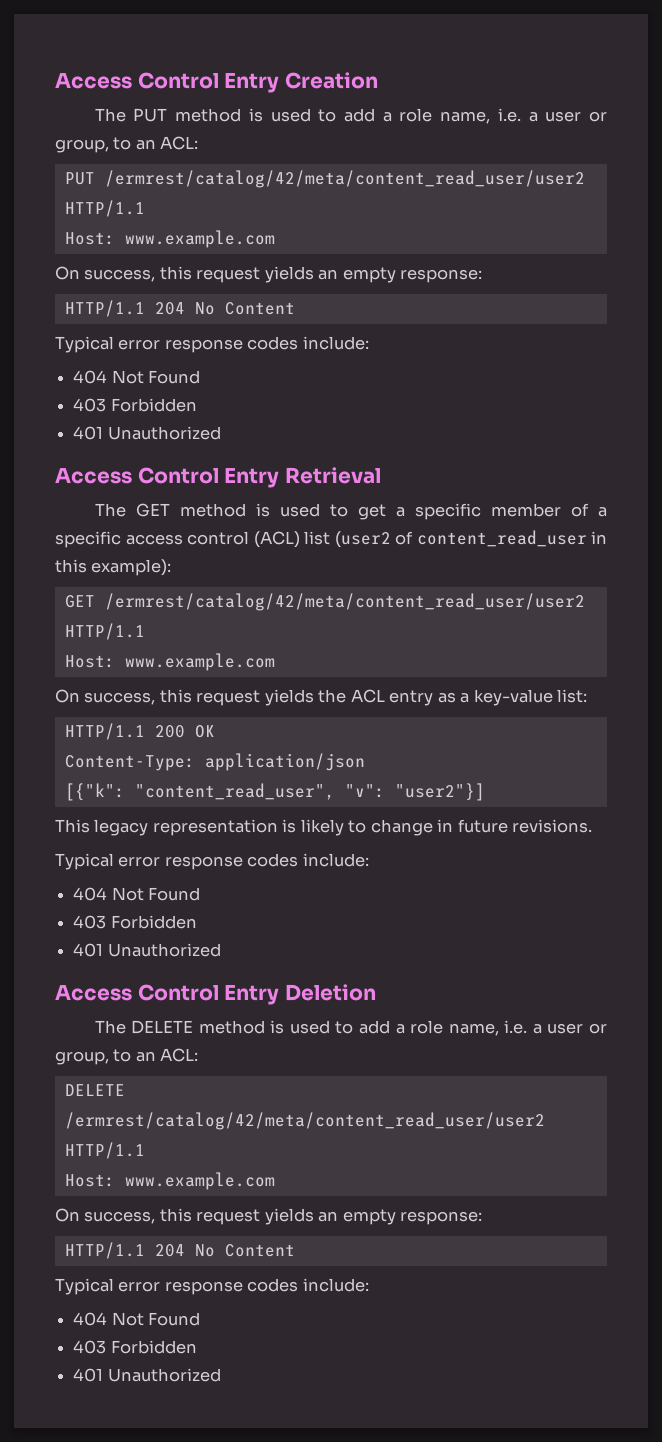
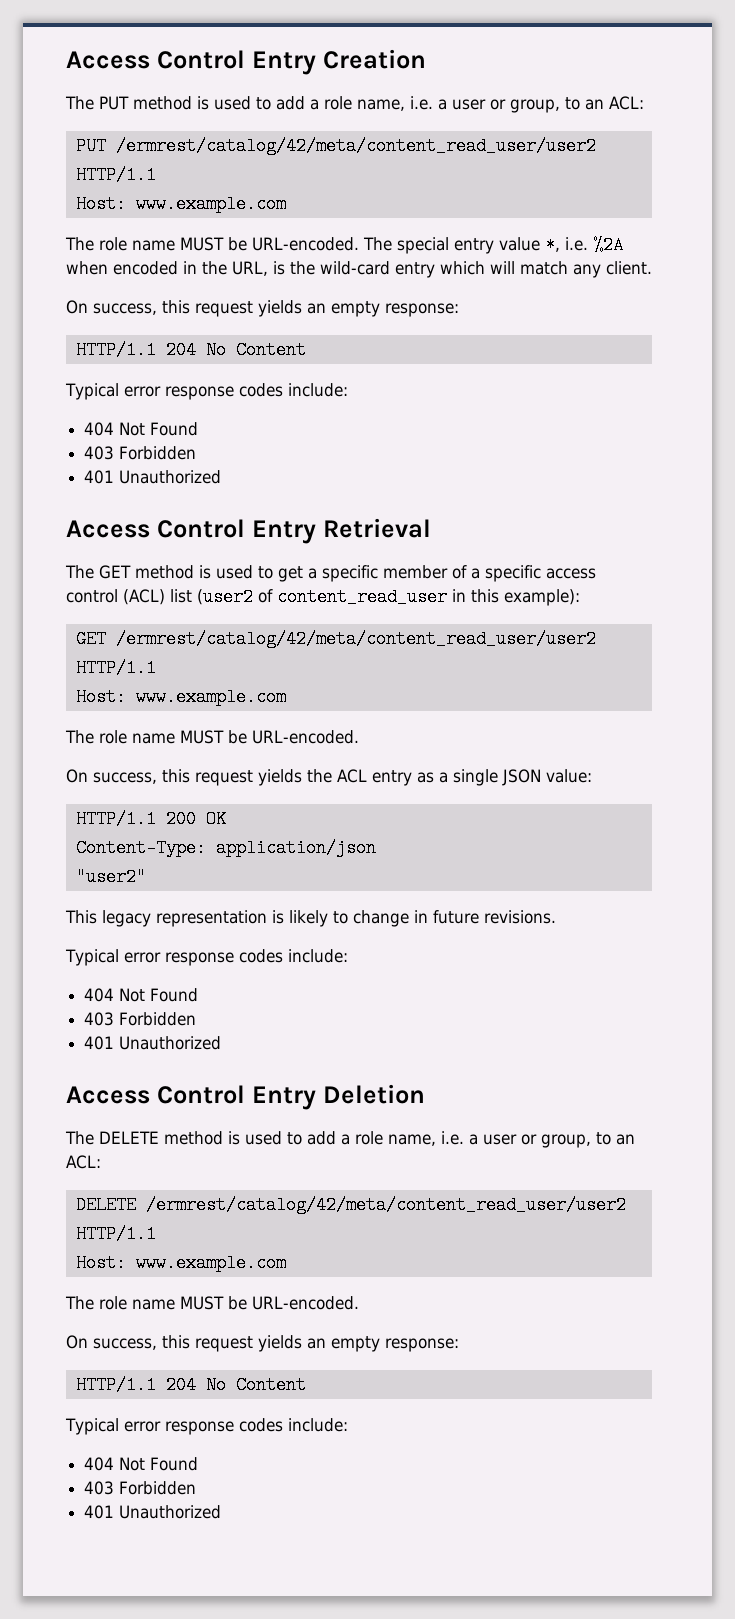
(275, 239) none -> [65,236,623,254] [66,261,652,278] // The role name MUST be URL-encoded. The special entry value *, i.e. %2A when encoded in the URL, is the wild-card entry which will match any client.
(275, 662) none -> [65,730,359,744] // The role name MUST be URL-encoded.
[473,689,588,706] key-value list: -> [453,769,592,786] single JSON value:
[64,783,485,801] [{"k": "content_read_user", "v": "user2"}] -> [75,868,146,886] "user2"
(275, 1181) none -> [65,1296,359,1310] // The role name MUST be URL-encoded.

